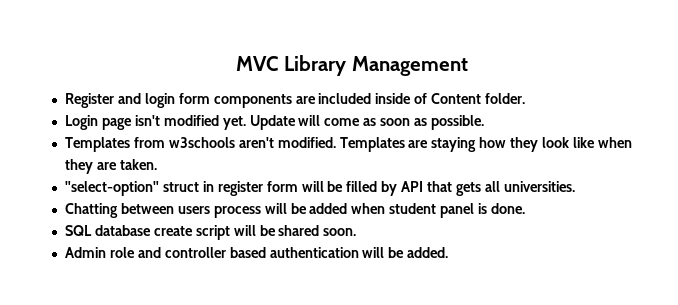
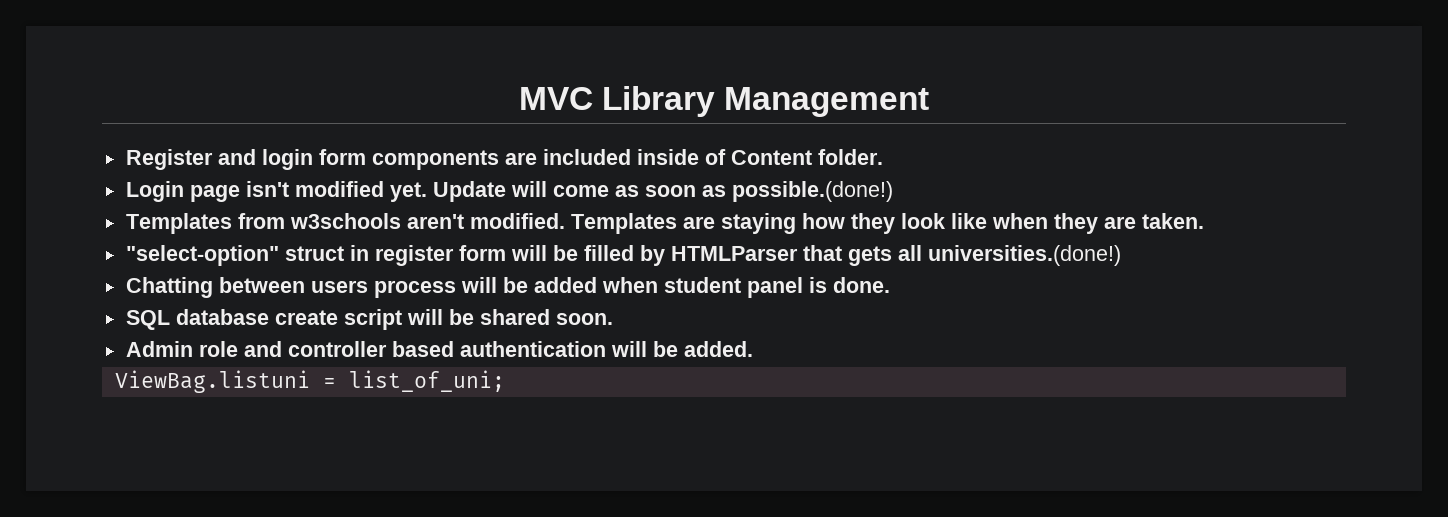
[431,115,485,130] possible. -> [731,181,893,202] possible.(done!)
[401,181,424,192] API -> [670,246,798,261] HTMLParser
[503,181,575,192] universities. -> [927,245,1121,266] universities.(done!)
(449, 252) none -> [114,370,505,393] // ViewBag.listuni = list_of_uni;

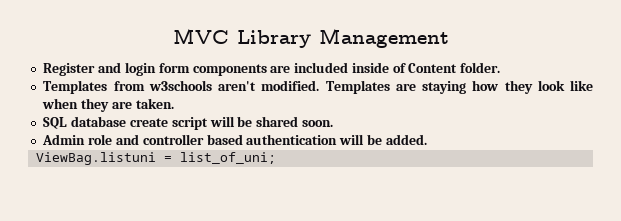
[125,181,893,202] // Login page isn't modified yet. Update will come as soon as possible.(done!) -> (501, 67) none
[125,245,1121,266] [125,277,890,298] // "select-option" struct in register form will be filled by HTMLParser that gets all universities.(done!) // Chatting between users process will be added when student panel is done. -> (174, 103) none

